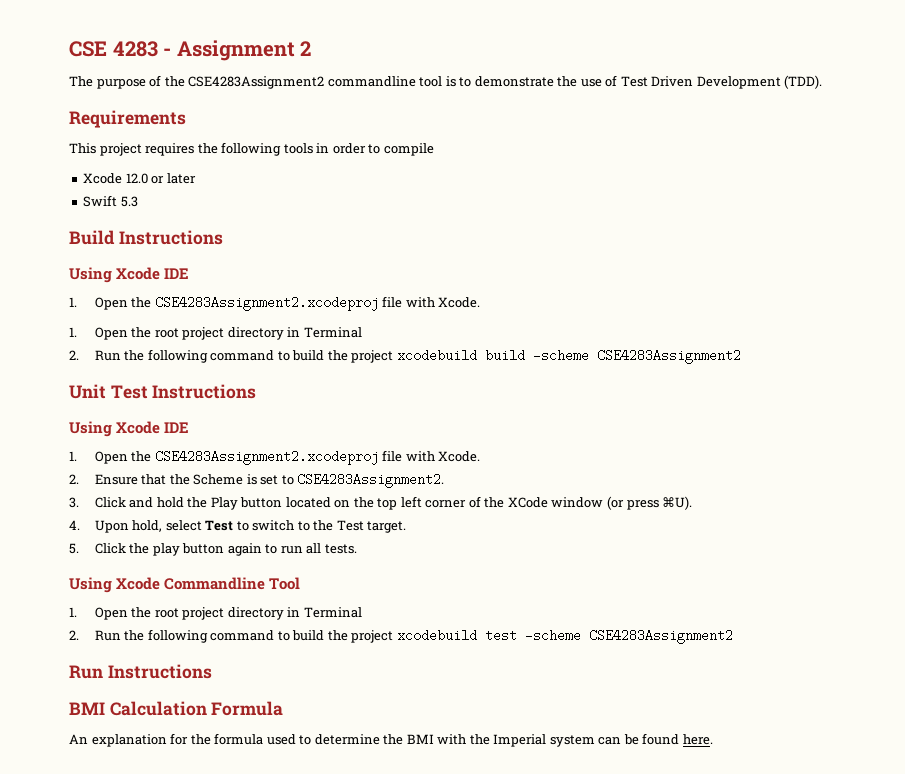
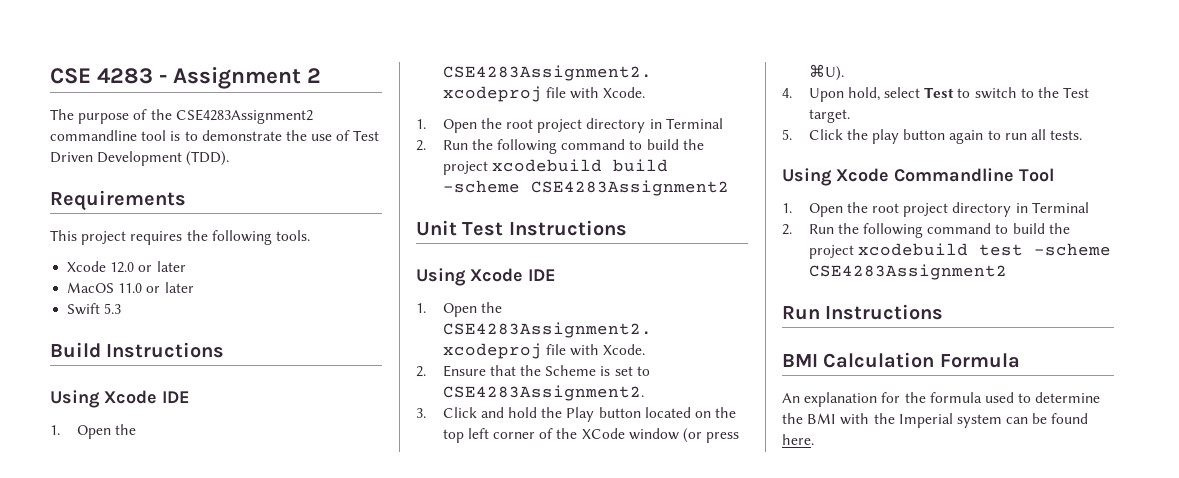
[283,143,434,156] tools in order to compile -> [275,230,310,241] tools.
(196, 178) none -> [67,282,194,293] // MacOS 11.0 or later

